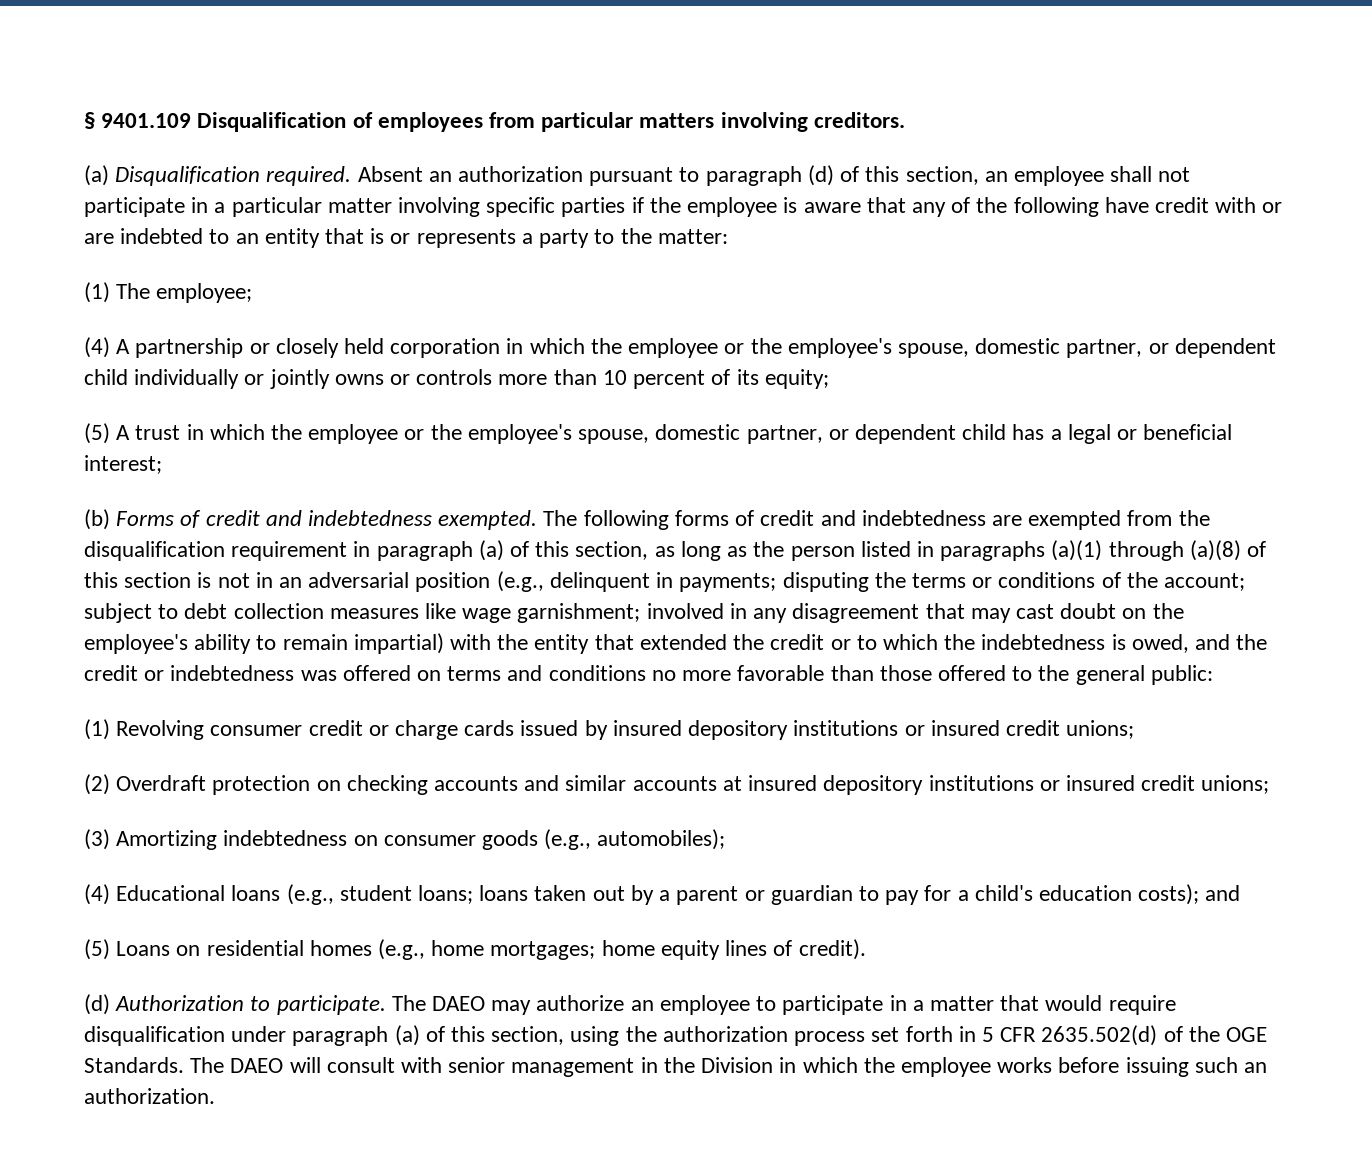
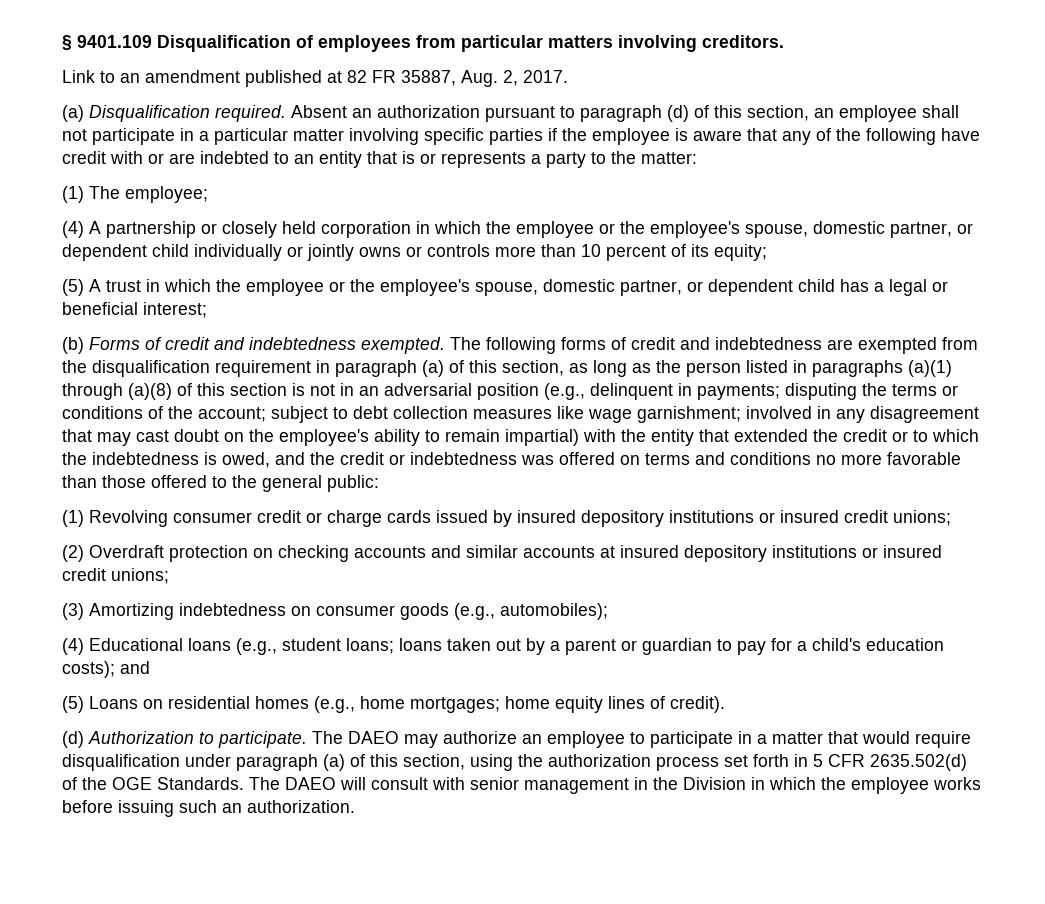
(905, 120) none -> [62,70,568,87] // Link to an amendment published at 82 FR 35887, Aug. 2, 2017.

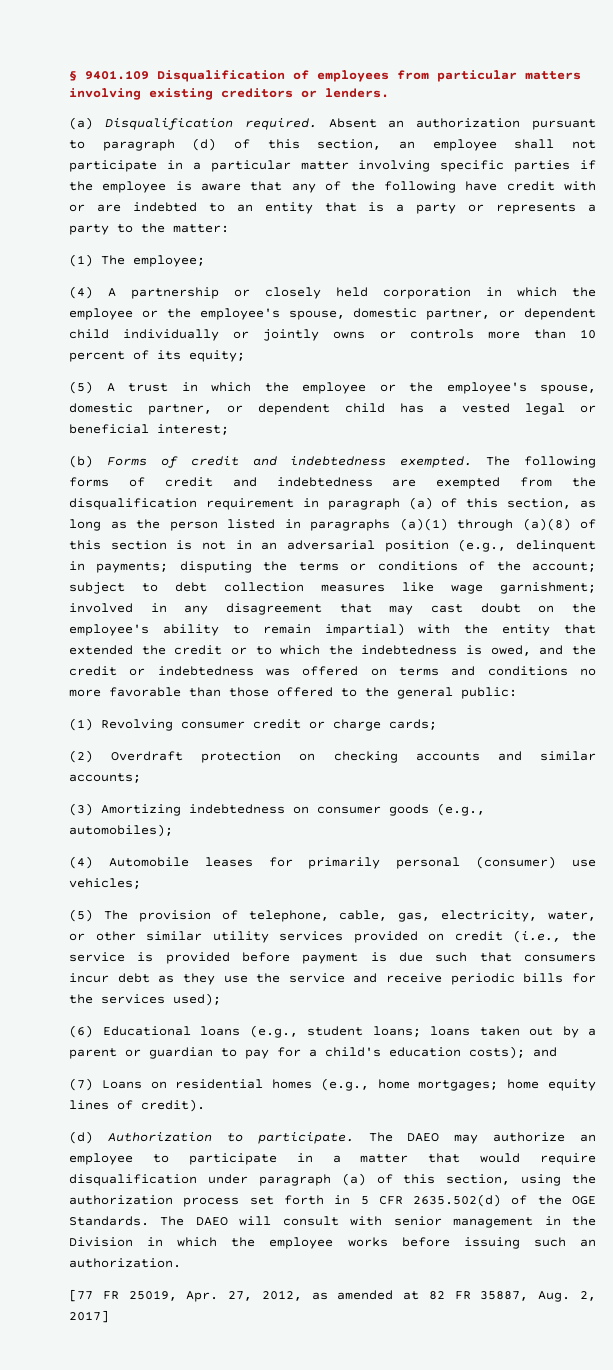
[702,35,784,48] [62,70,568,87] creditors. // Link to an amendment published at 82 FR 35887, Aug. 2, 2017. -> [149,88,389,100] existing creditors or lenders.
(415, 157) none -> [396,203,457,214] a party
(884, 287) none -> [462,403,510,413] vested
[387,510,951,527] cards issued by insured depository institutions or insured credit unions; -> [389,719,437,730] cards;
[523,545,942,562] [62,568,169,584] accounts at insured depository institutions or insured credit unions; -> [69,773,141,783] accounts;
(84, 646) none -> [108,856,596,869] [69,878,141,889] [69,909,596,922] [69,930,596,943] [69,952,596,964] [69,973,596,985] [69,993,221,1006] [69,1025,93,1038] Automobile leases for primarily personal (consumer) use vehicles; // (5) The provision of telephone, cable, gas, electricity, water, or other similar utility services provided on credit (i.e., the service is provided before payment is due such that consumers incur debt as they use the service and receive periodic bills for the services used); // (6)
[62,696,84,713] (5) -> [69,1078,93,1091] (7)
(355, 806) none -> [69,1289,596,1302] [69,1310,109,1323] // [77 FR 25019, Apr. 27, 2012, as amended at 82 FR 35887, Aug. 2, 2017]

